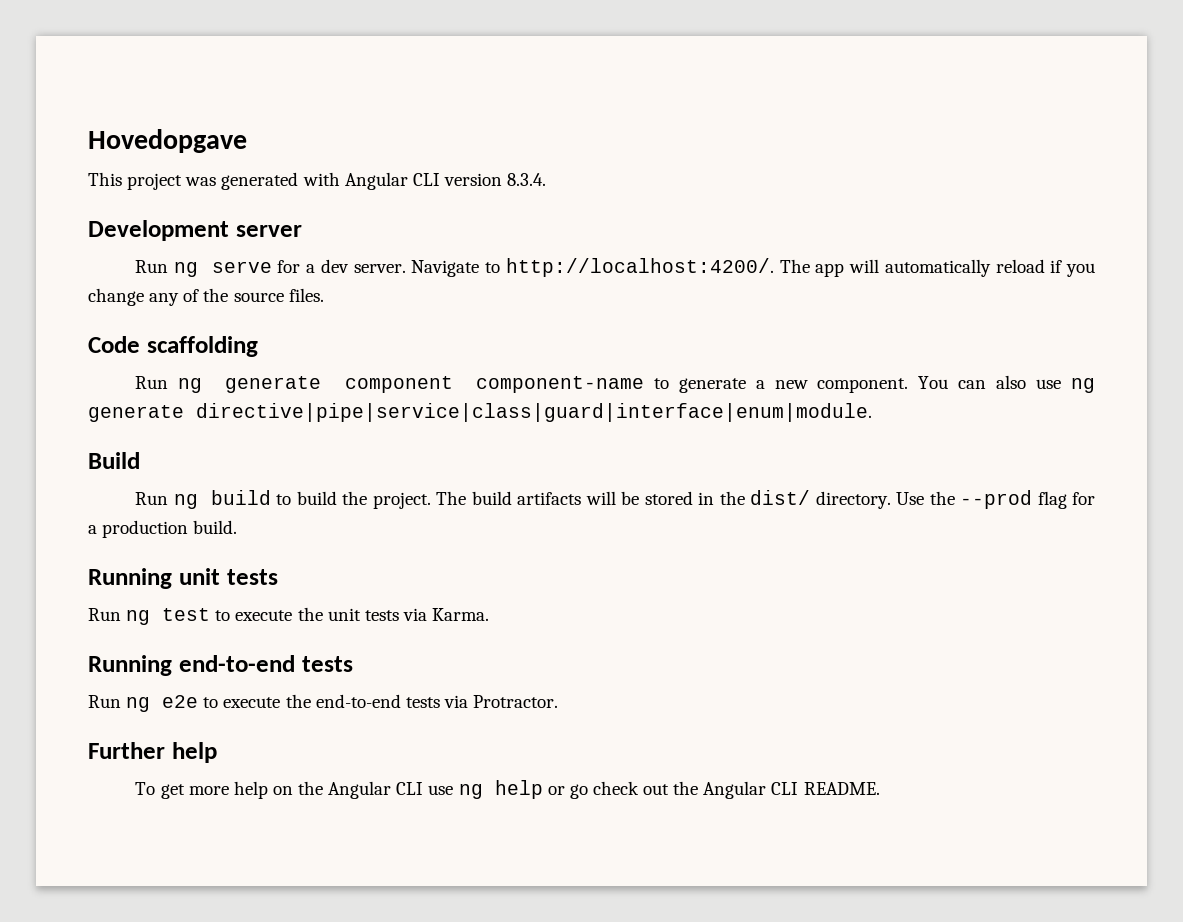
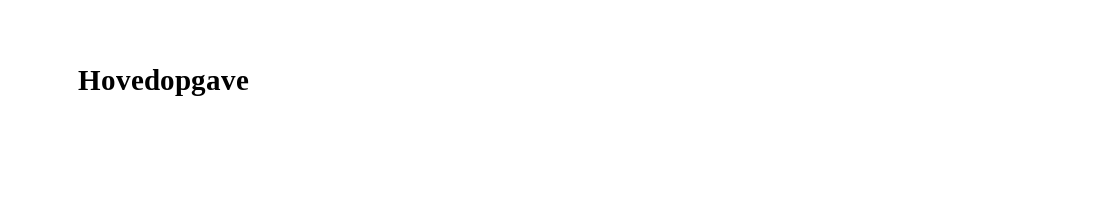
[88,172,547,190] [88,220,302,241] [135,258,1095,277] [88,288,324,306] [88,336,258,357] [135,375,1095,393] [88,403,872,422] [88,452,140,469] [135,490,1095,509] [88,520,238,538] [88,568,278,589] [88,607,490,625] [88,655,353,676] [88,694,559,712] [88,742,217,763] [135,780,880,799] // This project was generated with Angular CLI version 8.3.4. // Development server // Run ng serve for a dev server. Navigate to http://localhost:4200/. The app will automatically reload if you change any of the source files. // Code scaffolding // Run ng generate component component-name to generate a new component. You can also use ng generate directive|pipe|service|class|guard|interface|enum|module. // Build // Run ng build to build the project. The build artifacts will be stored in the dist/ directory. Use the --prod flag for a production build. // Running unit tests // Run ng test to execute the unit tests via Karma. // Running end-to-end tests // Run ng e2e to execute the end-to-end tests via Protractor. // Further help // To get more help on the Angular CLI use ng help or go check out the Angular CLI README. -> (249, 82) none

